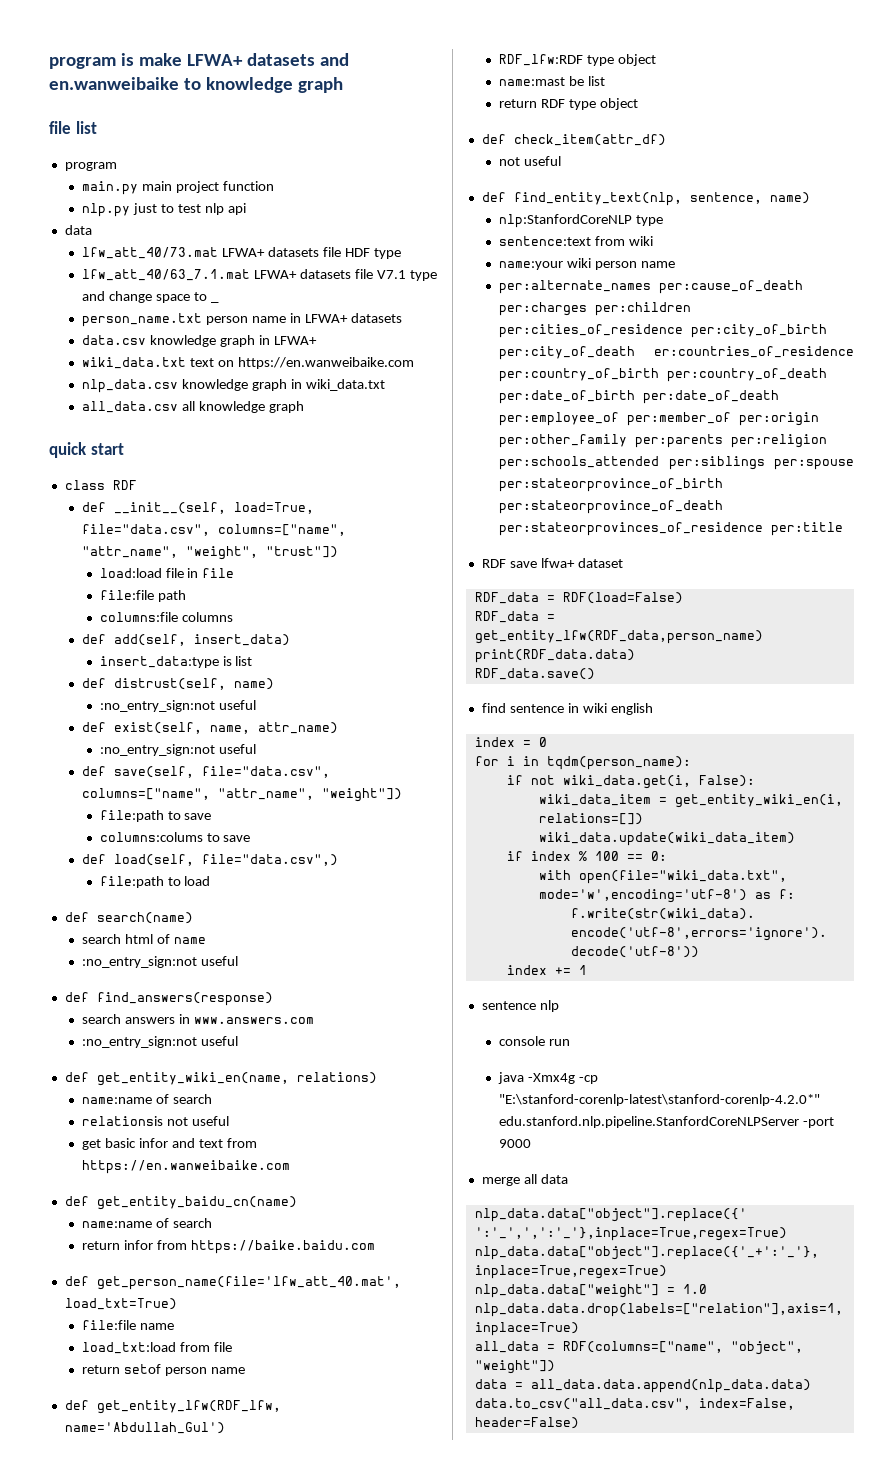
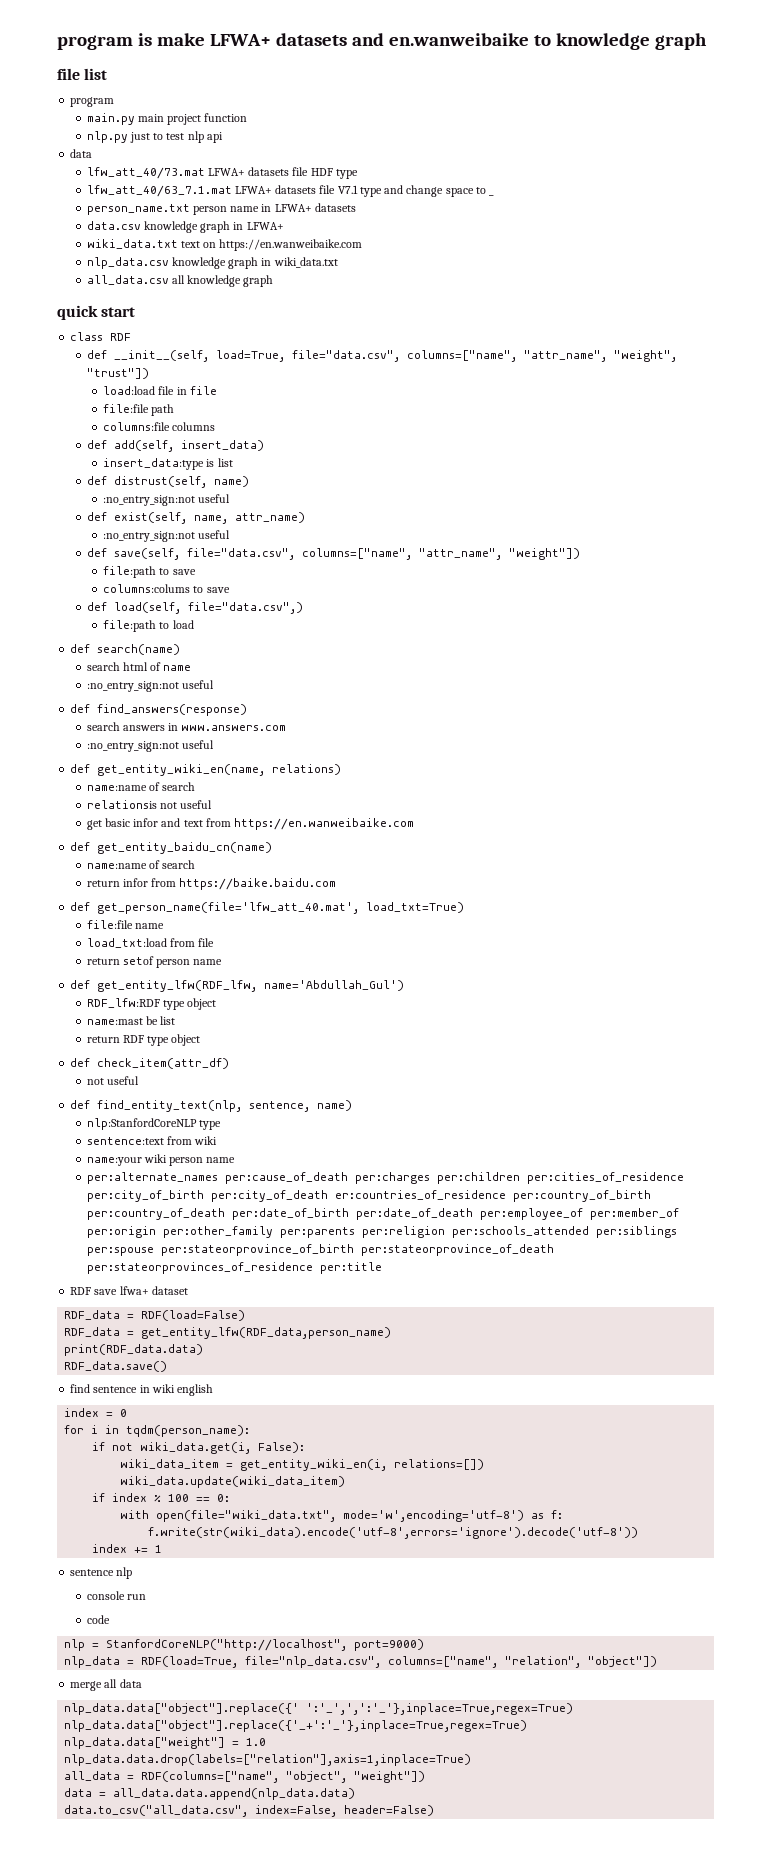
[498,1072,599,1084] [499,1094,821,1106] [499,1116,835,1128] [499,1139,532,1148] java -Xmx4g -cp "E:\stanford-corenlp-latest\stanford-corenlp-4.2.0*" edu.stanford.nlp.pipeline.StanfordCoreNLPServer -port 9000 -> [86,1615,110,1624] [64,1639,425,1651] [64,1656,658,1668] code // nlp = StanfordCoreNLP("http://localhost", port=9000) // nlp_data = RDF(load=True, file="nlp_data.csv", columns=["name", "relation", "object"])

